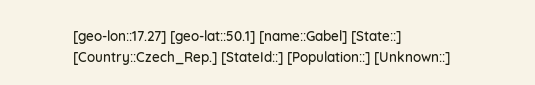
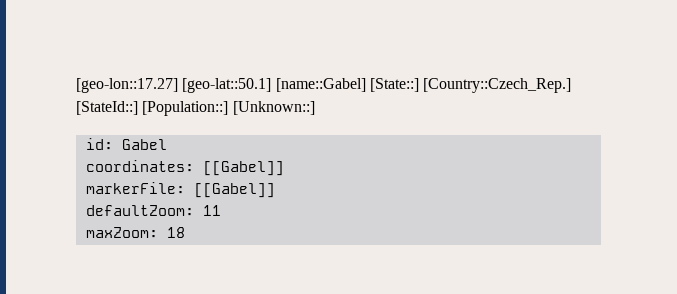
(450, 58) none -> [85,138,167,150] [85,160,284,176] [85,182,275,198] [85,205,221,216] [85,227,185,238] // id: Gabel // coordinates: [[Gabel]] // markerFile: [[Gabel]] // defaultZoom: 11 // maxZoom: 18

